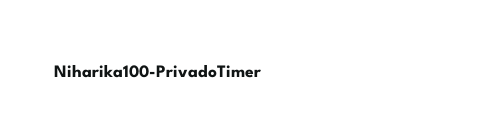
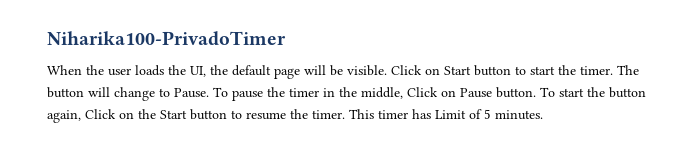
(261, 71) none -> [47,65,639,79] [47,87,646,101] [47,109,543,123] // When the user loads the UI, the default page will be visible. Click on Start button to start the timer. The button will change to Pause. To pause the timer in the middle, Click on Pause button. To start the button again, Click on the Start button to resume the timer. This timer has Limit of 5 minutes.

